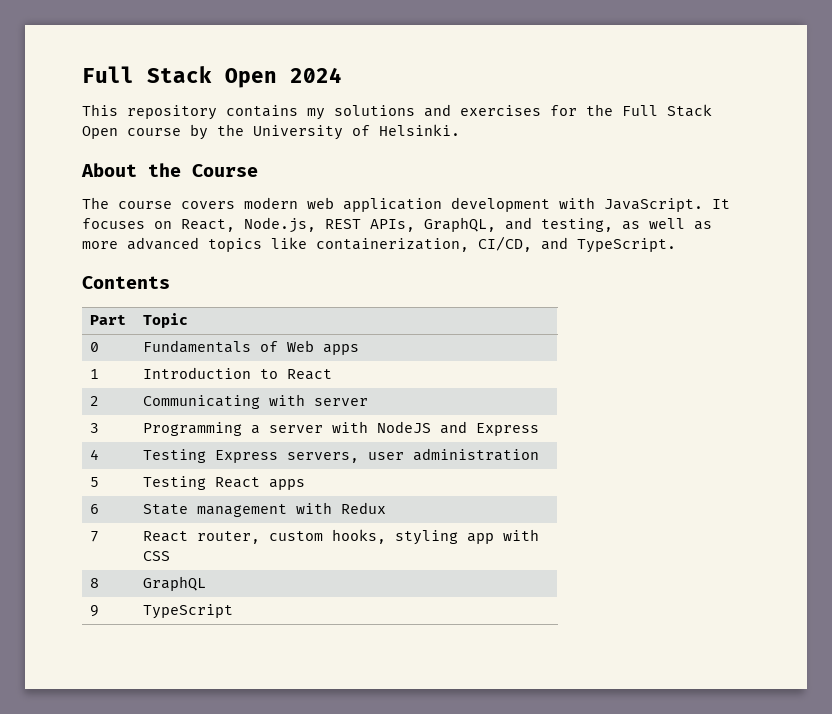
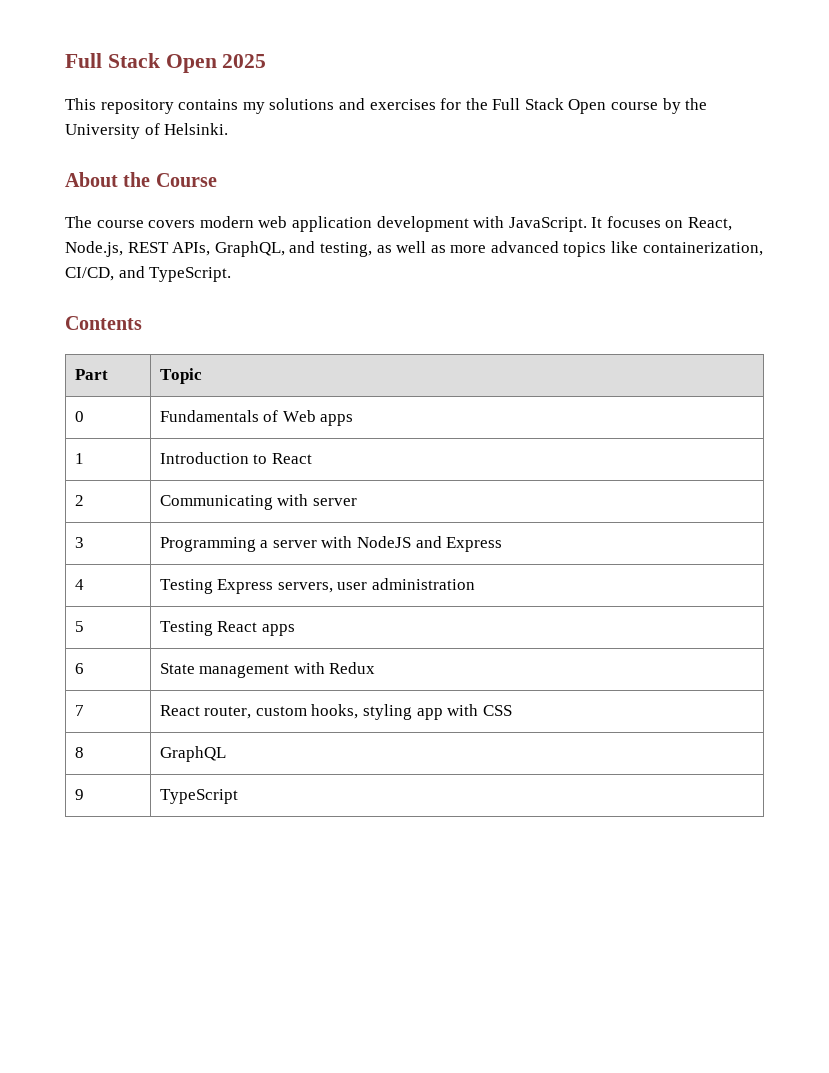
[82,66,342,88] Full Stack Open 2024 -> [65,53,267,73] Full Stack Open 2025

